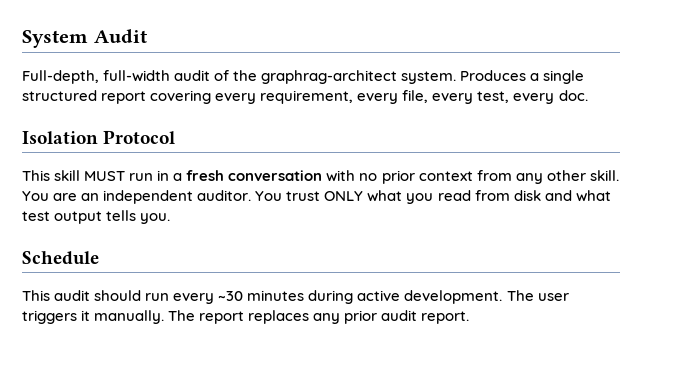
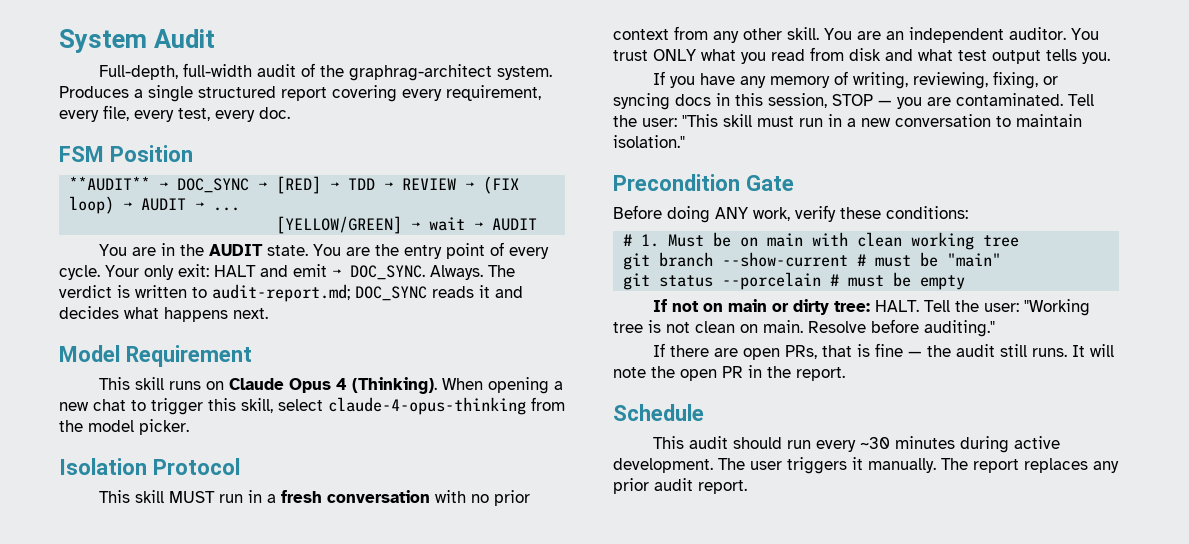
(588, 95) none -> [59,145,193,162] [69,176,520,194] [69,196,241,214] [276,216,538,234] [99,242,550,259] [59,264,515,280] [59,284,523,302] [59,306,268,322] [59,345,252,367] [99,377,564,394] [59,397,565,415] [59,419,189,435] // FSM Position // **AUDIT** → DOC_SYNC → [RED] → TDD → REVIEW → (FIX loop) → AUDIT → ... // [YELLOW/GREEN] → wait → AUDIT // You are in the AUDIT state. You are the entry point of every cycle. Your only exit: HALT and emit → DOC_SYNC. Always. The verdict is written to audit-report.md; DOC_SYNC reads it and decides what happens next. // Model Requirement // This skill runs on Claude Opus 4 (Thinking). When opening a new chat to trigger this skill, select claude-4-opus-thinking from the model picker.
(171, 218) none -> [653,71,1059,89] [613,93,1094,110] [613,114,1082,127] [613,135,685,148] [613,174,794,191] [613,205,968,223] [623,232,1020,250] [623,252,1002,270] [623,272,966,290] [653,299,1091,316] [613,319,995,337] [653,343,1115,360] [613,365,845,381] // If you have any memory of writing, reviewing, fixing, or syncing docs in this session, STOP — you are contaminated. Tell the user: "This skill must run in a new conversation to maintain isolation." // Precondition Gate // Before doing ANY work, verify these conditions: // # 1. Must be on main with clean working tree // git branch --show-current # must be "main" // git status --porcelain # must be empty // If not on main or dirty tree: HALT. Tell the user: "Working tree is not clean on main. Resolve before auditing." // If there are open PRs, that is fine — the audit still runs. It will note the open PR in the report.

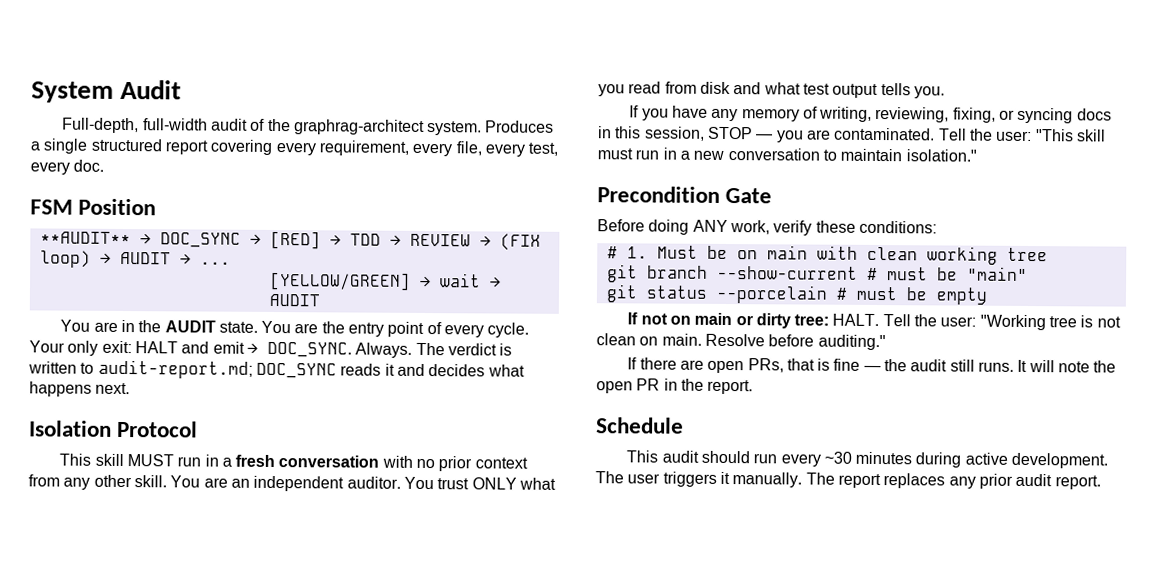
[59,345,252,367] [99,377,564,394] [59,397,565,415] [59,419,189,435] // Model Requirement // This skill runs on Claude Opus 4 (Thinking). When opening a new chat to trigger this skill, select claude-4-opus-thinking from the model picker. -> (131, 388) none

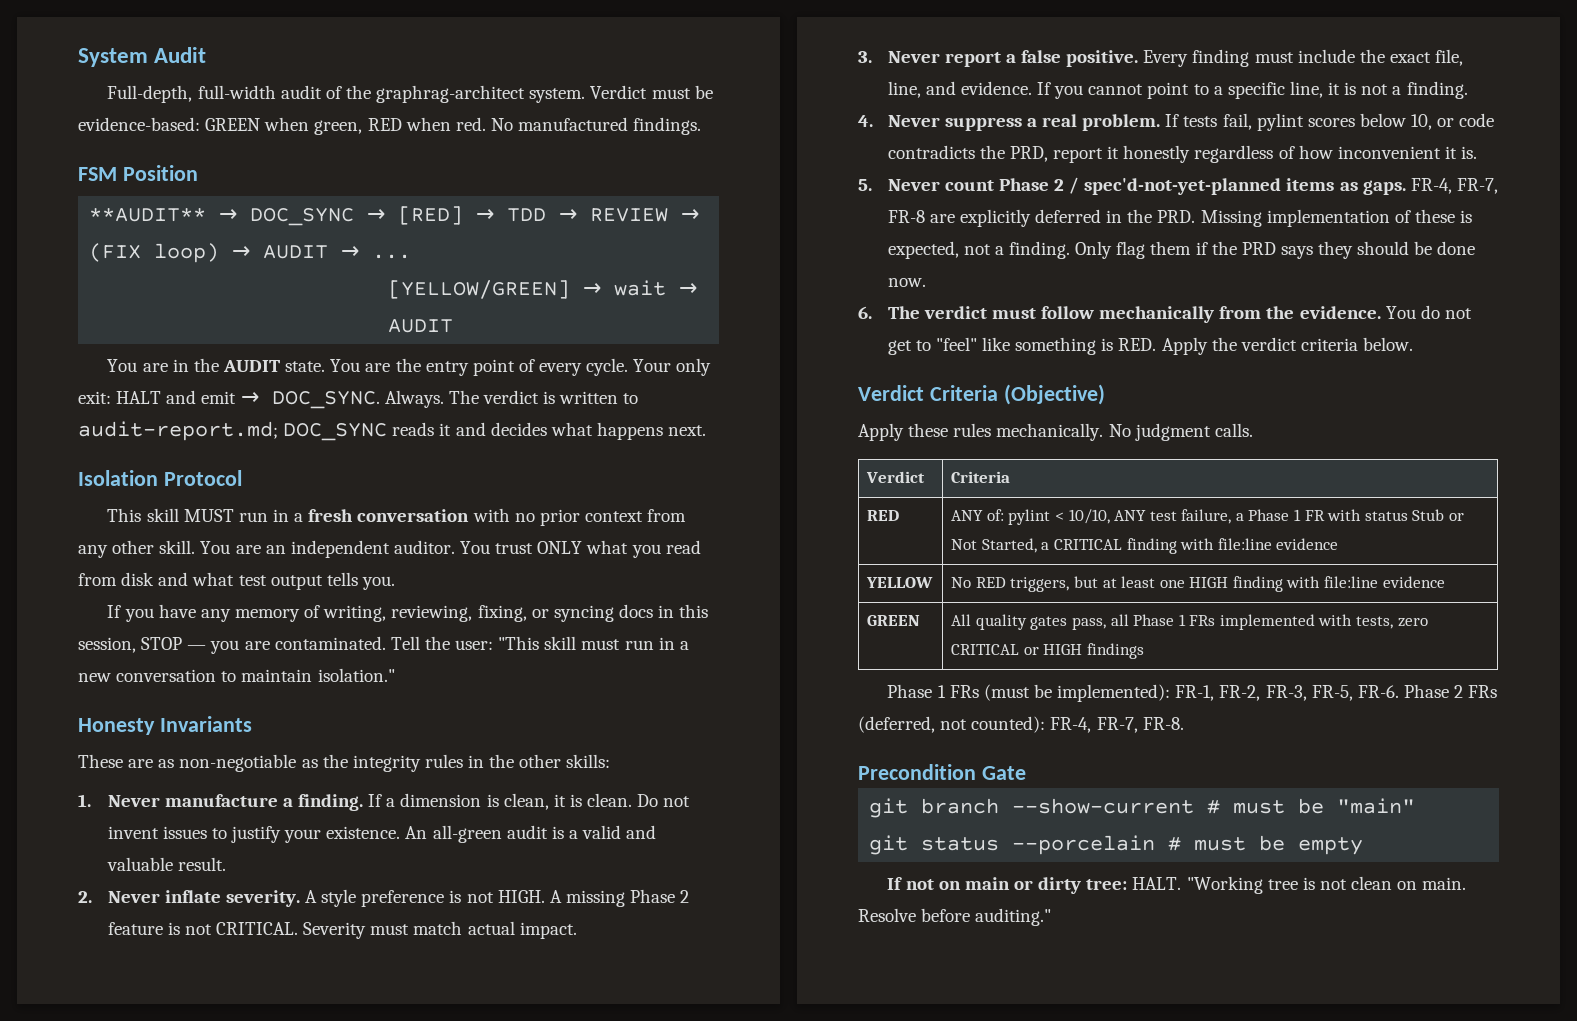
[485,120,555,133] [30,138,559,157] [30,159,105,175] Produces a single structured report covering every requirement, every file, every test, every doc. -> [590,85,713,99] [78,117,702,135] Verdict must be evidence-based: GREEN when green, RED when red. No manufactured findings.
[597,186,773,204] [597,219,937,236] [606,245,1048,265] Precondition Gate // Before doing ANY work, verify these conditions: // # 1. Must be on main with clean working tree -> [78,716,252,735] [78,754,611,772] [78,793,691,811] [107,825,657,843] [106,857,226,871] [78,889,690,907] [107,921,577,939] [858,49,1464,67] [887,81,1468,99] [858,113,1495,131] [887,145,1478,163] [858,177,1498,195] [887,209,1473,227] [887,241,1476,259] [887,278,926,287] [858,305,1472,323] [887,337,1414,355] [858,384,1105,405] [858,423,1253,441] [866,471,926,483] [951,471,1011,483] [867,510,900,521] [951,509,1465,525] [951,538,1339,554] [866,577,934,588] [951,576,1445,592] [867,615,921,626] [951,614,1428,630] [951,643,1144,659] [887,684,1498,702] [858,716,1184,733] [858,764,1026,780] Honesty Invariants // These are as non-negotiable as the integrity rules in the other skills: // 1. Never manufacture a finding. If a dimension is clean, it is clean. Do not invent issues to justify your existence. An all-green audit is a valid and valuable result. // 2. Never inflate severity. A style preference is not HIGH. A missing Phase 2 feature is not CRITICAL. Severity must match actual impact. // 3. Never report a false positive. Every finding must include the exact file, line, and evidence. If you cannot point to a specific line, it is not a finding. // 4. Never suppress a real problem. If tests fail, pylint scores below 10, or code contradicts the PRD, report it honestly regardless of how inconvenient it is. // 5. Never count Phase 2 / spec'd-not-yet-planned items as gaps. FR-4, FR-7, FR-8 are explicitly deferred in the PRD. Missing implementation of these is expected, not a finding. Only flag them if the PRD says they should be done now. // 6. The verdict must follow mechanically from the evidence. You do not get to "feel" like something is RED. Apply the verdict criteria below. // Verdict Criteria (Objective) // Apply these rules mechanically. No judgment calls. // Verdict | Criteria // RED | ANY of: pylint < 10/10, ANY test failure, a Phase 1 FR with status Stub or Not Started, a CRITICAL finding with file:line evidence // YELLOW | No RED triggers, but at least one HIGH finding with file:line evidence // GREEN | All quality gates pass, all Phase 1 FRs implemented with tests, zero CRITICAL or HIGH findings // Phase 1 FRs (must be implemented): FR-1, FR-2, FR-3, FR-5, FR-6. Phase 2 FRs (deferred, not counted): FR-4, FR-7, FR-8. // Precondition Gate
[882,314,977,327] Tell the user: -> (1182, 883) none
[627,357,1117,374] [596,378,754,395] [596,417,684,434] [626,450,1109,469] [595,471,1101,490] // If there are open PRs, that is fine — the audit still runs. It will note the open PR in the report. // Schedule // This audit should run every ~30 minutes during active development. The user triggers it manually. The report replaces any prior audit report. -> (1052, 917) none

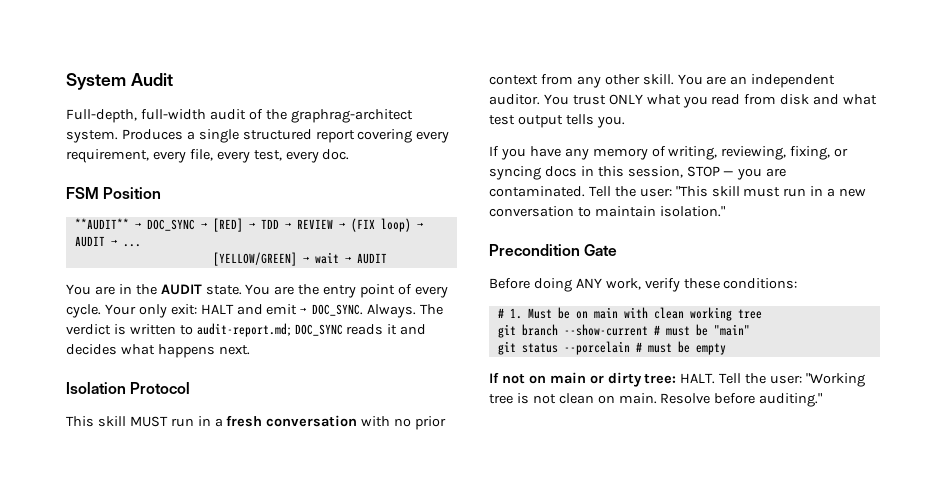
[590,85,713,99] [78,117,702,135] Verdict must be evidence-based: GREEN when green, RED when red. No manufactured findings. -> [121,129,450,143] [66,149,350,163] Produces a single structured report covering every requirement, every file, every test, every doc.
[78,716,252,735] [78,754,611,772] [78,793,691,811] [107,825,657,843] [106,857,226,871] [78,889,690,907] [107,921,577,939] [858,49,1464,67] [887,81,1468,99] [858,113,1495,131] [887,145,1478,163] [858,177,1498,195] [887,209,1473,227] [887,241,1476,259] [887,278,926,287] [858,305,1472,323] [887,337,1414,355] [858,384,1105,405] [858,423,1253,441] [866,471,926,483] [951,471,1011,483] [867,510,900,521] [951,509,1465,525] [951,538,1339,554] [866,577,934,588] [951,576,1445,592] [867,615,921,626] [951,614,1428,630] [951,643,1144,659] [887,684,1498,702] [858,716,1184,733] [858,764,1026,780] Honesty Invariants // These are as non-negotiable as the integrity rules in the other skills: // 1. Never manufacture a finding. If a dimension is clean, it is clean. Do not invent issues to justify your existence. An all-green audit is a valid and valuable result. // 2. Never inflate severity. A style preference is not HIGH. A missing Phase 2 feature is not CRITICAL. Severity must match actual impact. // 3. Never report a false positive. Every finding must include the exact file, line, and evidence. If you cannot point to a specific line, it is not a finding. // 4. Never suppress a real problem. If tests fail, pylint scores below 10, or code contradicts the PRD, report it honestly regardless of how inconvenient it is. // 5. Never count Phase 2 / spec'd-not-yet-planned items as gaps. FR-4, FR-7, FR-8 are explicitly deferred in the PRD. Missing implementation of these is expected, not a finding. Only flag them if the PRD says they should be done now. // 6. The verdict must follow mechanically from the evidence. You do not get to "feel" like something is RED. Apply the verdict criteria below. // Verdict Criteria (Objective) // Apply these rules mechanically. No judgment calls. // Verdict | Criteria // RED | ANY of: pylint < 10/10, ANY test failure, a Phase 1 FR with status Stub or Not Started, a CRITICAL finding with file:line evidence // YELLOW | No RED triggers, but at least one HIGH finding with file:line evidence // GREEN | All quality gates pass, all Phase 1 FRs implemented with tests, zero CRITICAL or HIGH findings // Phase 1 FRs (must be implemented): FR-1, FR-2, FR-3, FR-5, FR-6. Phase 2 FRs (deferred, not counted): FR-4, FR-7, FR-8. // Precondition Gate -> [489,244,618,256] [489,278,798,292] [497,307,762,321] Precondition Gate // Before doing ANY work, verify these conditions: // # 1. Must be on main with clean working tree
(1182, 883) none -> [719,373,803,384] Tell the user:

